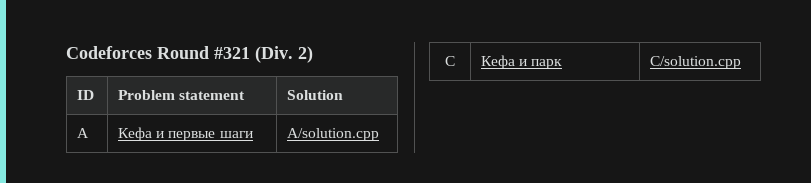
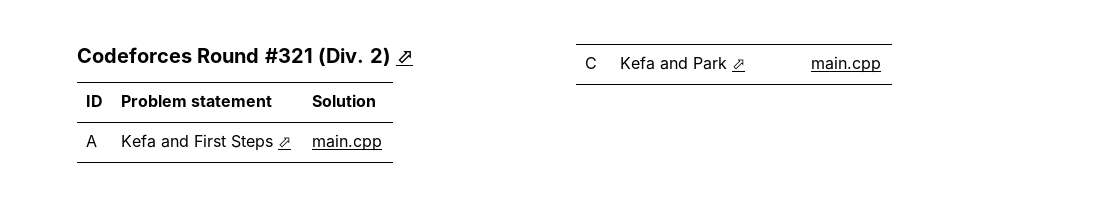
(313, 54) none -> [396,51,413,64] ⬀
[118,127,253,141] [287,128,380,141] [445,56,455,66] [481,55,563,69] [650,56,742,69] Кефа и первые шаги | A/solution.cpp // C | Кефа и парк | C/solution.cpp -> [120,134,291,151] [311,134,382,151] [584,57,597,69] [619,56,745,70] [810,56,881,73] Kefa and First Steps ⬀ | main.cpp // C | Kefa and Park ⬀ | main.cpp

